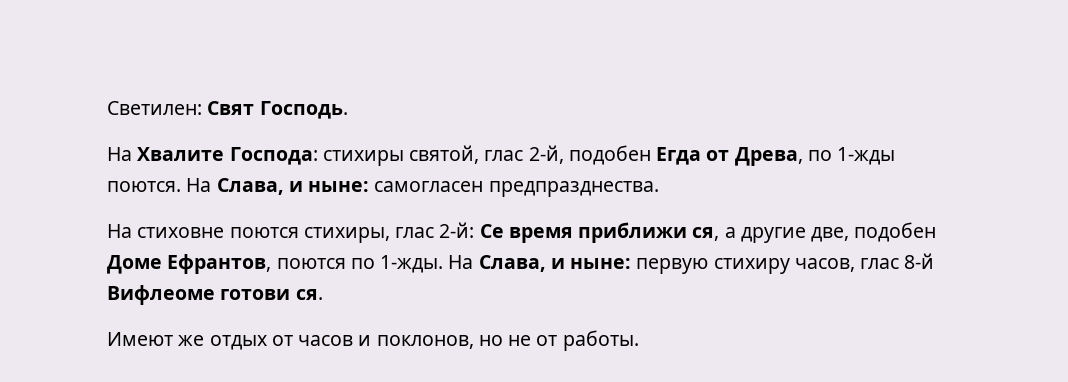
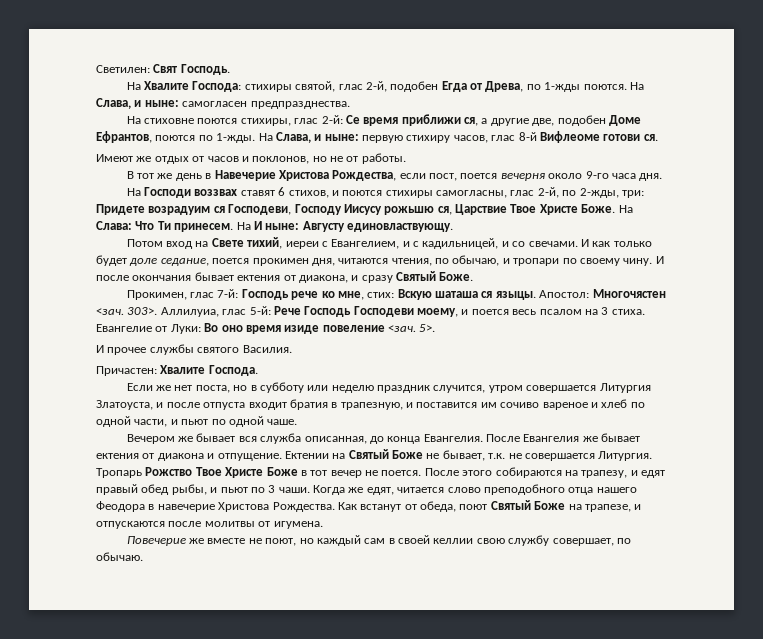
(639, 340) none -> [126,170,663,181] [126,187,644,198] [96,204,633,215] [96,221,453,232] [126,237,652,249] [96,255,664,266] [96,271,474,283] [126,289,666,300] [96,306,645,317] [96,323,436,334] [96,344,292,355] [96,365,258,376] [126,382,651,393] [96,399,645,410] [96,416,298,427] [126,433,641,444] [96,449,653,461] [96,467,665,478] [96,484,637,495] [96,500,642,512] [96,521,323,529] [126,535,631,546] [96,552,143,561] // В тот же день в Навечерие Христова Рождества, если пост, поется вечерня около 9-го часа дня. // На Господи воззвах ставят 6 стихов, и поются стихиры самогласны, глас 2-й, по 2-жды, три: Придете возрадуим ся Господеви, Господу Иисусу рожьшю ся, Царствие Твое Христе Боже. На Слава: Что Ти принесем. На И ныне: Августу единовластвующу. // Потом вход на Свете тихий, иереи с Евангелием, и с кадильницей, и со свечами. И как только будет доле седание, поется прокимен дня, читаются чтения, по обычаю, и тропари по своему чину. И после окончания бывает ектения от диакона, и сразу Святый Боже. // Прокимен, глас 7-й: Господь рече ко мне, стих: Вскую шаташа ся языцы. Апостол: Многочястен <зач. 303>. Аллилуиа, глас 5-й: Рече Господь Господеви моему, и поется весь псалом на 3 стиха. Евангелие от Луки: Во оно время изиде повеление <зач. 5>. // И прочее службы святого Василия. // Причастен: Хвалите Господа. // Если же нет поста, но в субботу или неделю праздник случится, утром совершается Литургия Златоуста, и после отпуста входит братия в трапезную, и поставится им сочиво вареное и хлеб по одной части, и пьют по одной чаше. // Вечером же бывает вся служба описанная, до конца Евангелия. После Евангелия же бывает ектения от диакона и отпущение. Ектении на Святый Боже не бывает, т.к. не совершается Литургия. Тропарь Рожство Твое Христе Боже в тот вечер не поется. После этого собираются на трапезу, и едят правый обед рыбы, и пьют по 3 чаши. Когда же едят, читается слово преподобного отца нашего Феодора в навечерие Христова Рождества. Как встанут от обеда, поют Святый Боже на трапезе, и отпускаются после молитвы от игумена. // Повечерие же вместе не поют, но каждый сам в своей келлии свою службу совершает, по обычаю.

